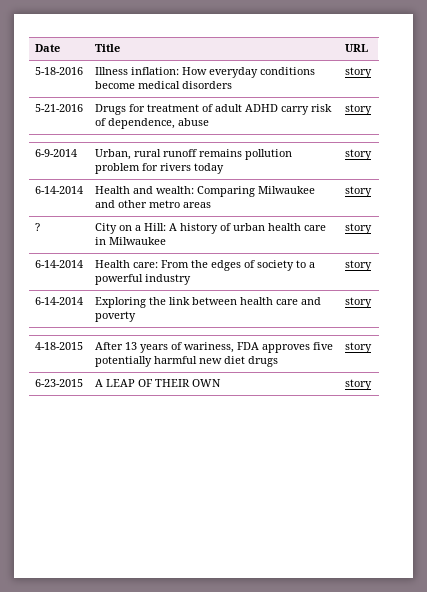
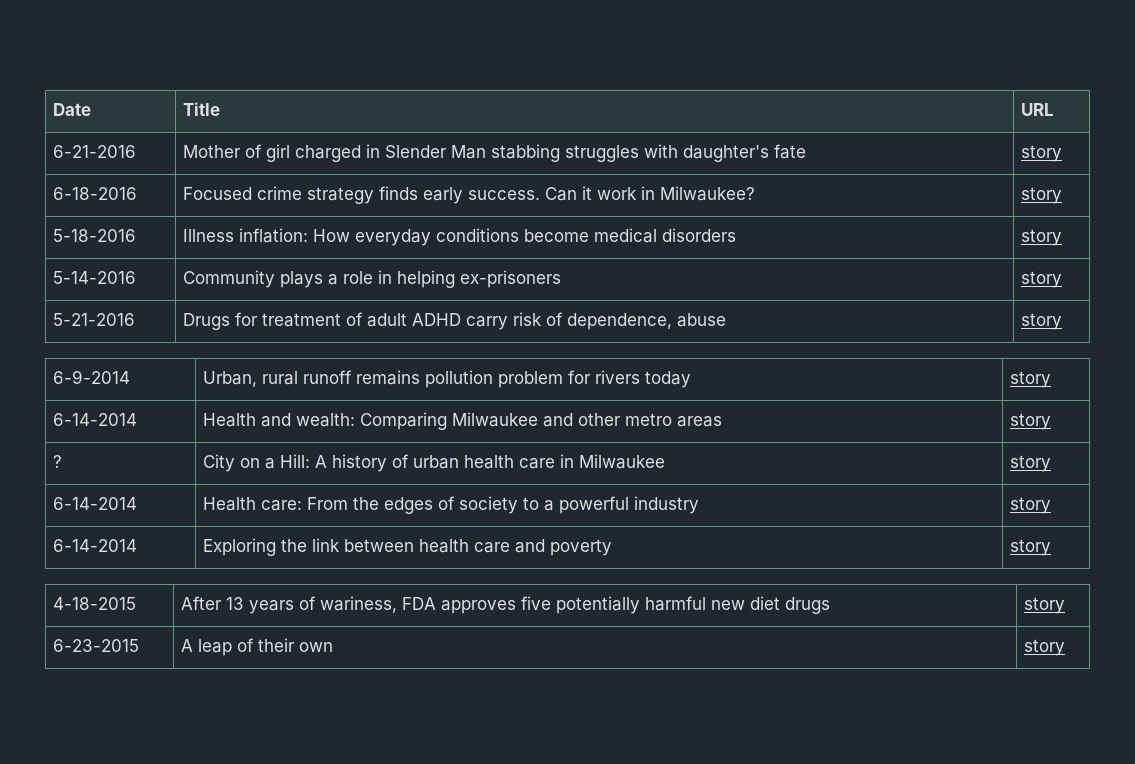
(368, 48) none -> [53,145,137,158] [183,144,807,162] [1021,145,1063,162] [53,187,138,200] [183,186,756,204] [1021,187,1063,204] // 6-21-2016 | Mother of girl charged in Slender Man stabbing struggles with daughter's fate | story // 6-18-2016 | Focused crime strategy finds early success. Can it work in Milwaukee? | story
(372, 72) none -> [53,271,137,284] [183,270,562,288] [1021,271,1063,288] // 5-14-2016 | Community plays a role in helping ex-prisoners | story
[105,379,221,387] LEAP OF THEIR OWN -> [198,638,334,656] leap of their own

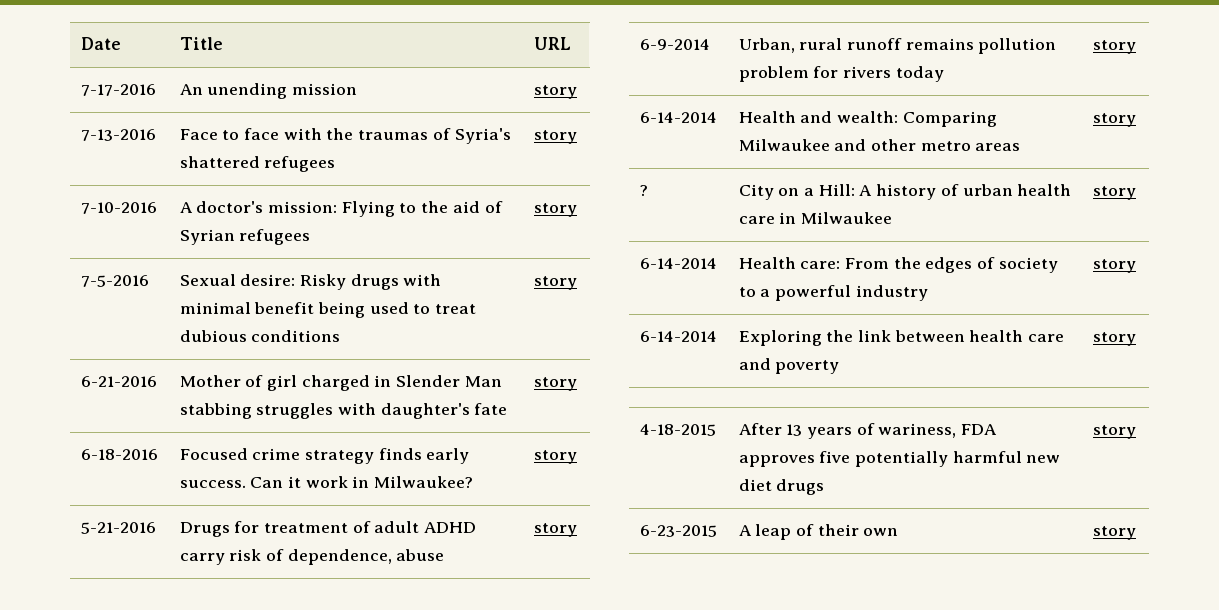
(1055, 109) none -> [80,84,156,96] [179,83,358,99] [533,85,577,99] [80,129,156,141] [179,128,511,144] [179,156,336,172] [533,130,577,144] [80,202,157,214] [179,201,503,217] [179,229,311,245] [533,203,577,217] [80,275,149,287] [179,274,442,290] [179,302,477,318] [179,330,341,342] [533,276,577,290] // 7-17-2016 | An unending mission | story // 7-13-2016 | Face to face with the traumas of Syria's shattered refugees | story // 7-10-2016 | A doctor's mission: Flying to the aid of Syrian refugees | story // 7-5-2016 | Sexual desire: Risky drugs with minimal benefit being used to treat dubious conditions | story
[53,229,137,242] [183,228,737,246] [1021,229,1063,246] [53,271,137,284] [183,270,562,288] [1021,271,1063,288] // 5-18-2016 | Illness inflation: How everyday conditions become medical disorders | story // 5-14-2016 | Community plays a role in helping ex-prisoners | story -> (577, 457) none

